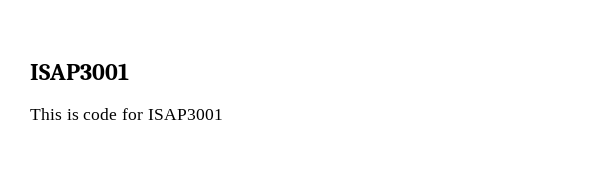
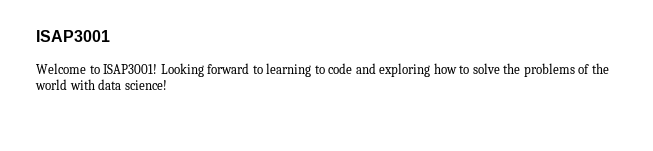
[30,108,223,120] This is code for ISAP3001 -> [36,63,609,77] [35,79,167,90] Welcome to ISAP3001! Looking forward to learning to code and exploring how to solve the problems of the world with data science!

